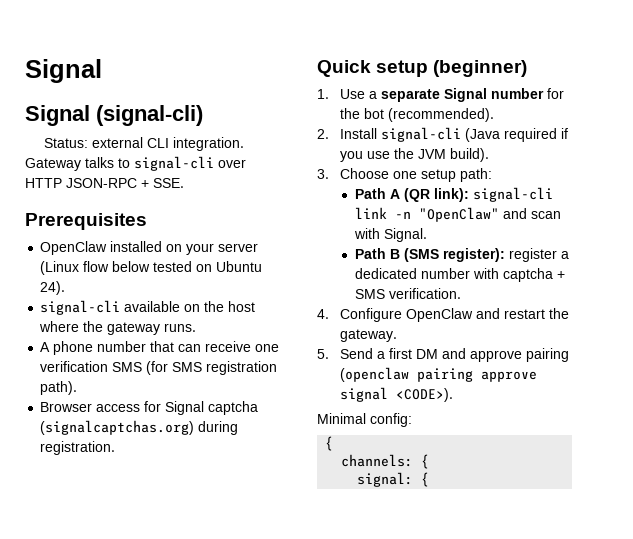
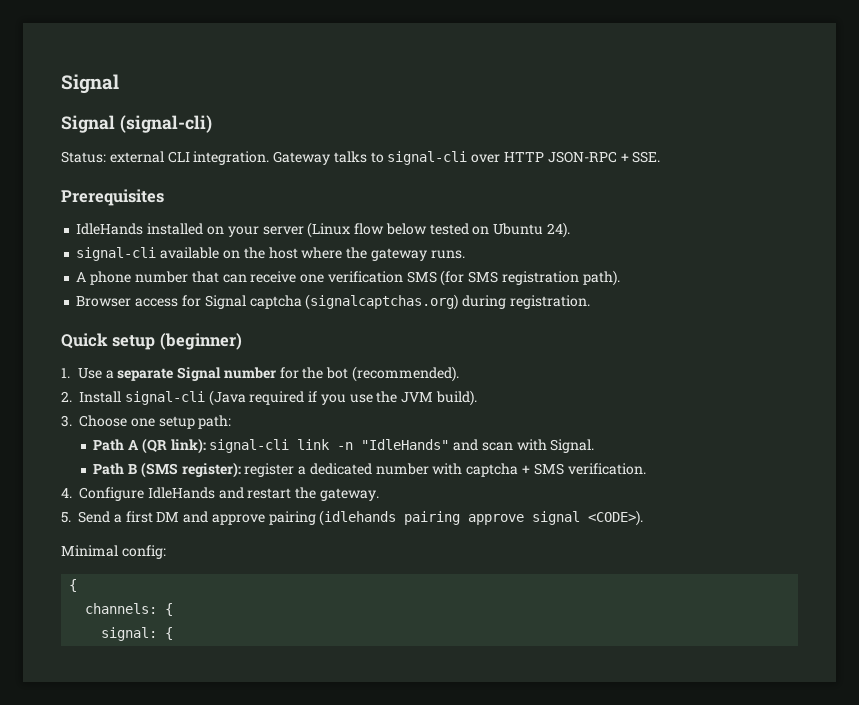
[40,241,108,255] OpenClaw -> [76,223,144,235] IdleHands
[418,207,499,222] "OpenClaw" -> [361,439,450,450] "IdleHands"
[405,308,473,322] OpenClaw -> [147,487,215,499] IdleHands
[339,367,409,382] (openclaw -> [319,510,397,526] (idlehands

